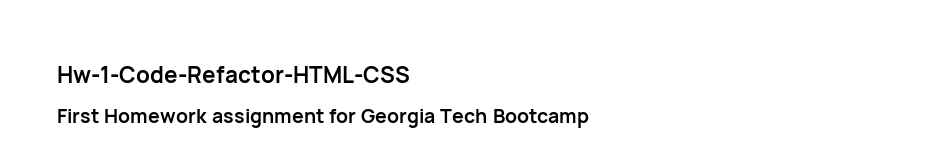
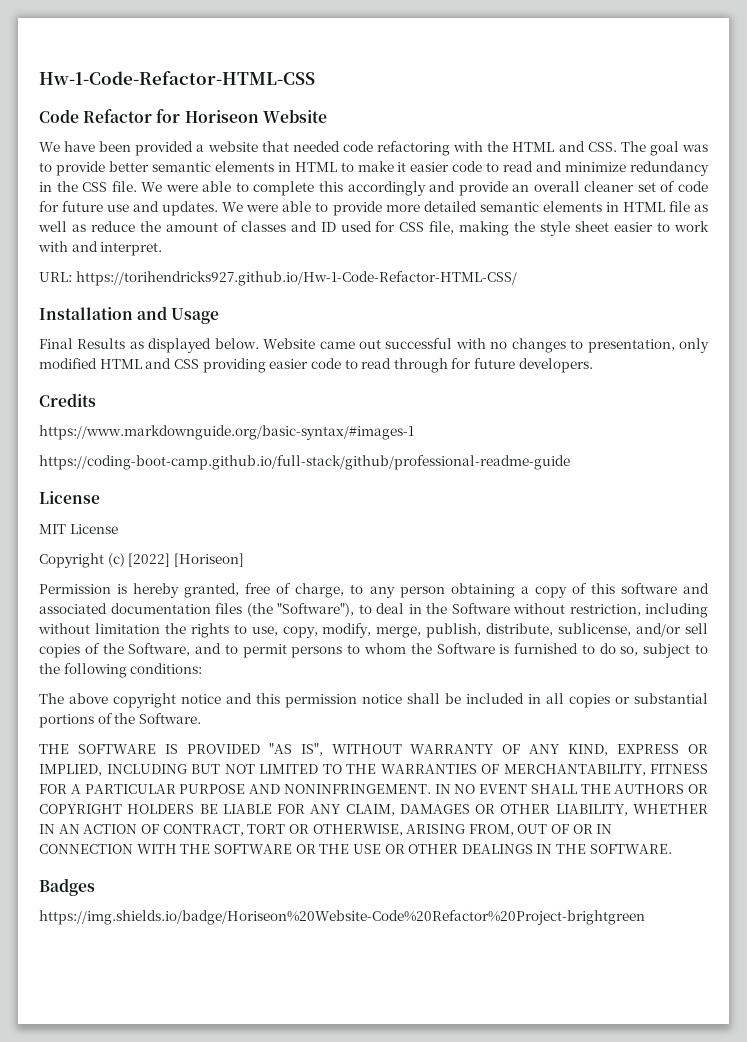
[57,109,589,128] First Homework assignment for Georgia Tech Bootcamp -> [39,109,327,123] [39,141,709,156] [39,161,709,176] [39,181,708,196] [39,201,708,216] [38,221,710,236] [38,241,163,256] [39,271,517,286] [39,306,220,324] [39,338,710,353] [39,358,593,373] [39,393,96,407] [39,425,414,440] [39,455,570,470] [39,491,100,504] [39,524,118,534] [39,553,244,568] [39,583,709,598] [39,603,708,618] [38,623,708,638] [39,643,709,658] [39,663,203,678] [39,693,708,708] [39,713,201,728] [39,743,708,756] [39,764,708,776] [39,784,708,794] [39,804,708,816] [39,824,613,836] [39,844,672,854] [39,878,95,896] [39,910,645,925] Code Refactor for Horiseon Website // We have been provided a website that needed code refactoring with the HTML and CSS. The goal was to provide better semantic elements in HTML to make it easier code to read and minimize redundancy in the CSS file. We were able to complete this accordingly and provide an overall cleaner set of code for future use and updates. We were able to provide more detailed semantic elements in HTML file as well as reduce the amount of classes and ID used for CSS file, making the style sheet easier to work with and interpret. // URL: https://torihendricks927.github.io/Hw-1-Code-Refactor-HTML-CSS/ // Installation and Usage // Final Results as displayed below. Website came out successful with no changes to presentation, only modified HTML and CSS providing easier code to read through for future developers. // Credits // https://www.markdownguide.org/basic-syntax/#images-1 // https://coding-boot-camp.github.io/full-stack/github/professional-readme-guide // License // MIT License // Copyright (c) [2022] [Horiseon] // Permission is hereby granted, free of charge, to any person obtaining a copy of this software and associated documentation files (the "Software"), to deal in the Software without restriction, including without limitation the rights to use, copy, modify, merge, publish, distribute, sublicense, and/or sell copies of the Software, and to permit persons to whom the Software is furnished to do so, subject to the following conditions: // The above copyright notice and this permission notice shall be included in all copies or substantial portions of the Software. // THE SOFTWARE IS PROVIDED "AS IS", WITHOUT WARRANTY OF ANY KIND, EXPRESS OR IMPLIED, INCLUDING BUT NOT LIMITED TO THE WARRANTIES OF MERCHANTABILITY, FITNESS FOR A PARTICULAR PURPOSE AND NONINFRINGEMENT. IN NO EVENT SHALL THE AUTHORS OR COPYRIGHT HOLDERS BE LIABLE FOR ANY CLAIM, DAMAGES OR OTHER LIABILITY, WHETHER IN AN ACTION OF CONTRACT, TORT OR OTHERWISE, ARISING FROM, OUT OF OR IN CONNECTION WITH THE SOFTWARE OR THE USE OR OTHER DEALINGS IN THE SOFTWARE. // Badges // https://img.shields.io/badge/Horiseon%20Website-Code%20Refactor%20Project-brightgreen

